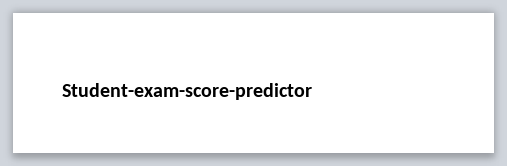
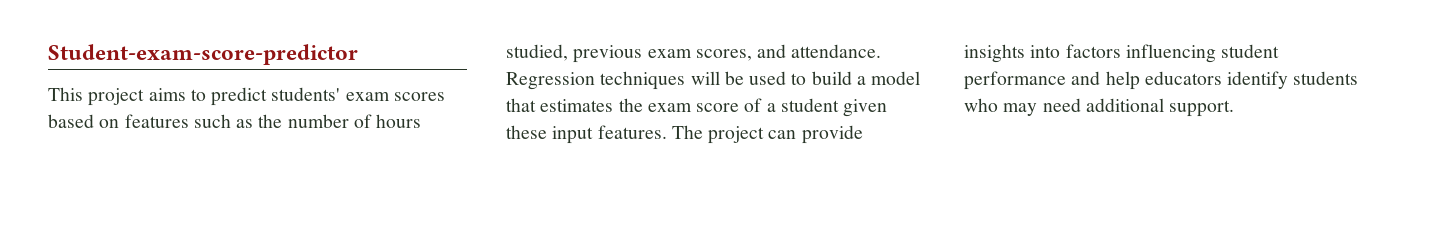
(312, 91) none -> [48,87,445,106] [48,114,422,128] [506,44,882,63] [506,71,921,90] [506,98,888,117] [506,125,863,144] [964,44,1280,63] [964,71,1359,90] [964,98,1235,117] // This project aims to predict students' exam scores based on features such as the number of hours studied, previous exam scores, and attendance. Regression techniques will be used to build a model that estimates the exam score of a student given these input features. The project can provide insights into factors influencing student performance and help educators identify students who may need additional support.

